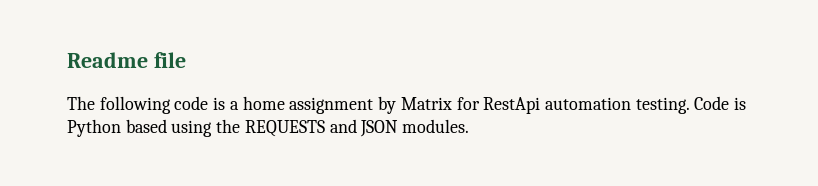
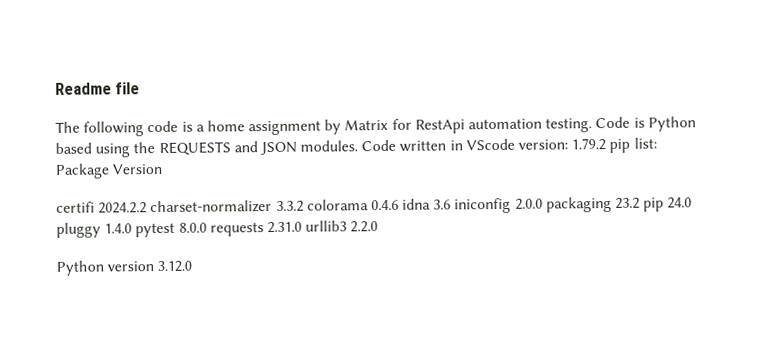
(470, 126) none -> [361,137,657,153] [55,163,163,179] [56,196,693,214] [56,220,379,238] [56,260,193,276] Code written in VScode version: 1.79.2 pip list: Package Version // certifi 2024.2.2 charset-normalizer 3.3.2 colorama 0.4.6 idna 3.6 iniconfig 2.0.0 packaging 23.2 pip 24.0 pluggy 1.4.0 pytest 8.0.0 requests 2.31.0 urllib3 2.2.0 // Python version 3.12.0

